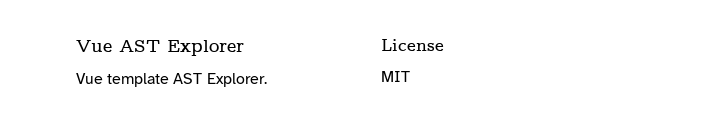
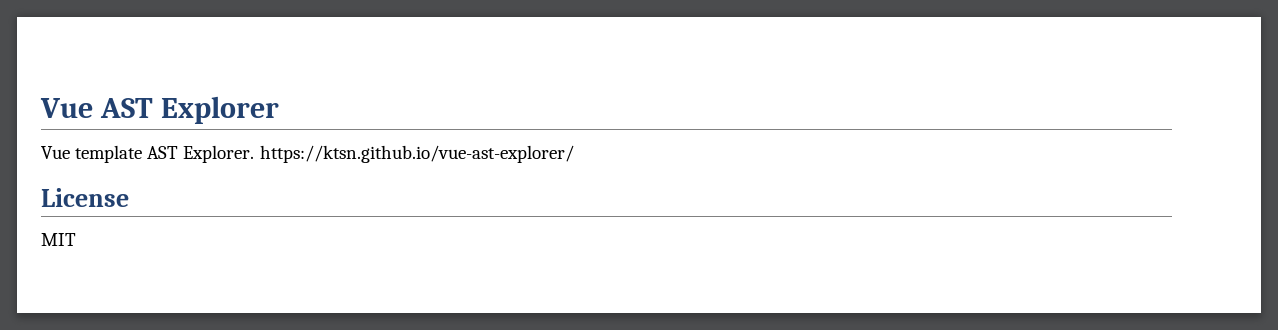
(267, 80) none -> [259,145,574,163] https://ktsn.github.io/vue-ast-explorer/

